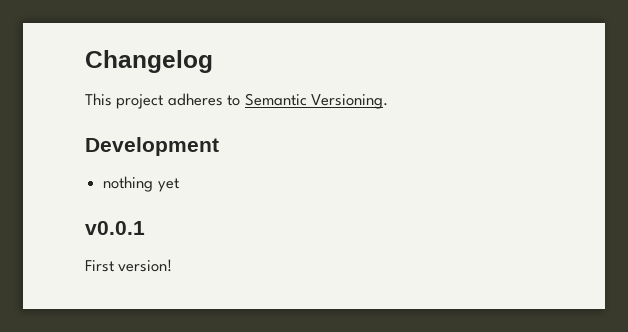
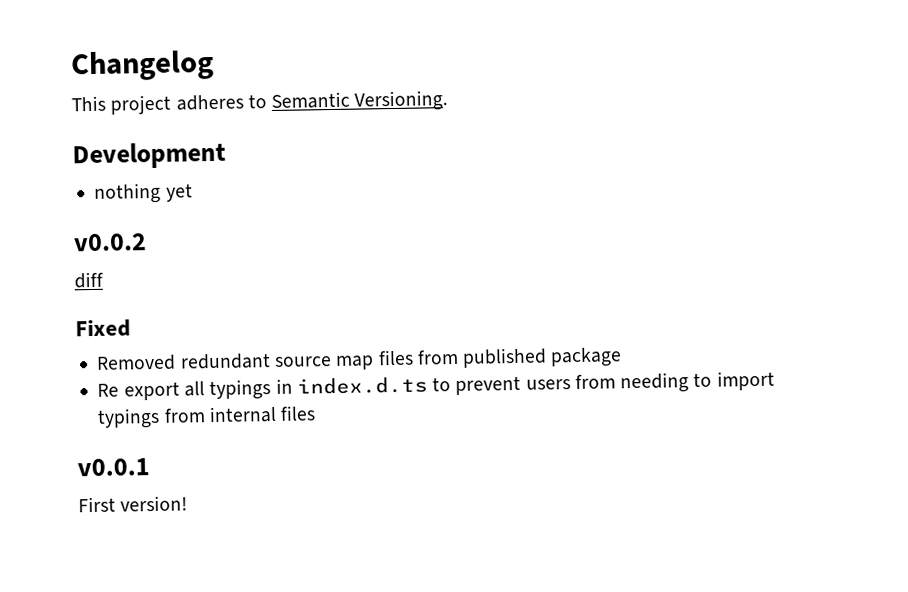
(179, 185) none -> [73,233,147,252] [74,271,104,289] [75,319,131,338] [96,347,623,371] [97,370,775,401] [97,405,317,429] // v0.0.2 // diff // Fixed // Removed redundant source map files from published package // Re export all typings in index.d.ts to prevent users from needing to import typings from internal files

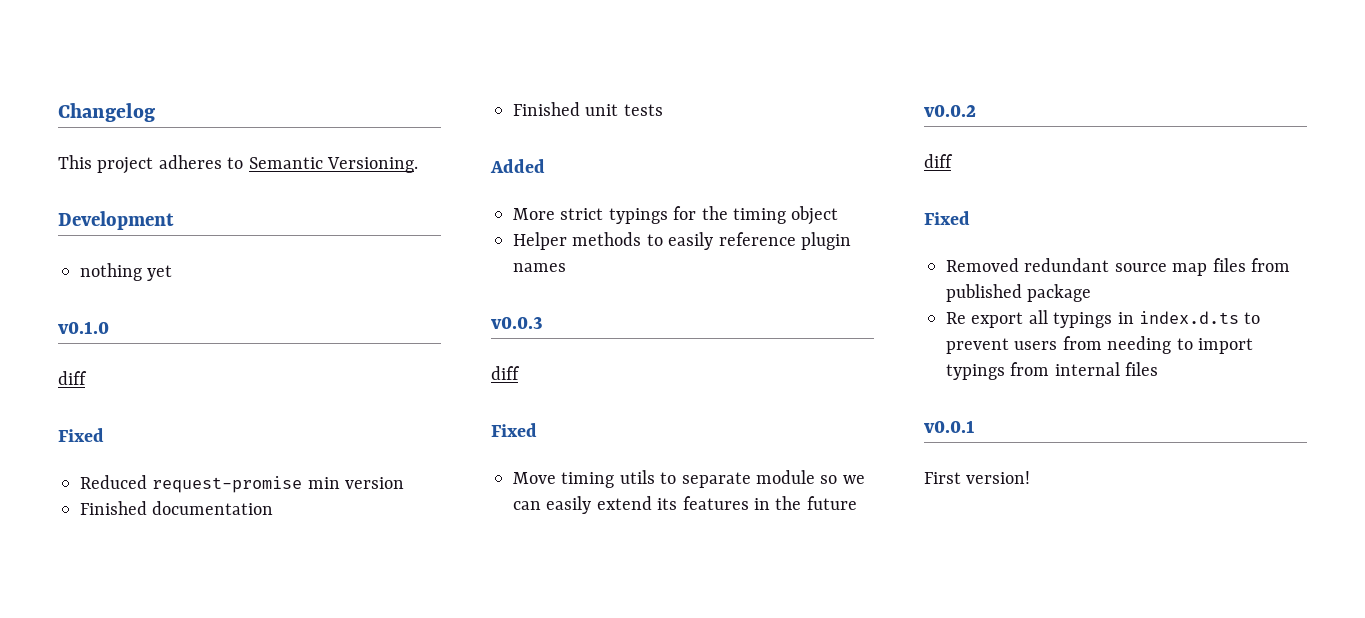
(193, 192) none -> [58,321,109,334] [58,371,87,385] [58,428,104,442] [80,475,405,493] [80,501,274,515] [513,102,663,116] [490,159,545,173] [513,206,839,225] [513,232,851,250] [513,263,566,272] [491,316,543,329] [491,366,520,380] [491,423,537,437] [513,470,865,488] [513,496,857,514] // v0.1.0 // diff // Fixed // Reduced request-promise min version // Finished documentation // Finished unit tests // Added // More strict typings for the timing object // Helper methods to easily reference plugin names // v0.0.3 // diff // Fixed // Move timing utils to separate module so we can easily extend its features in the future

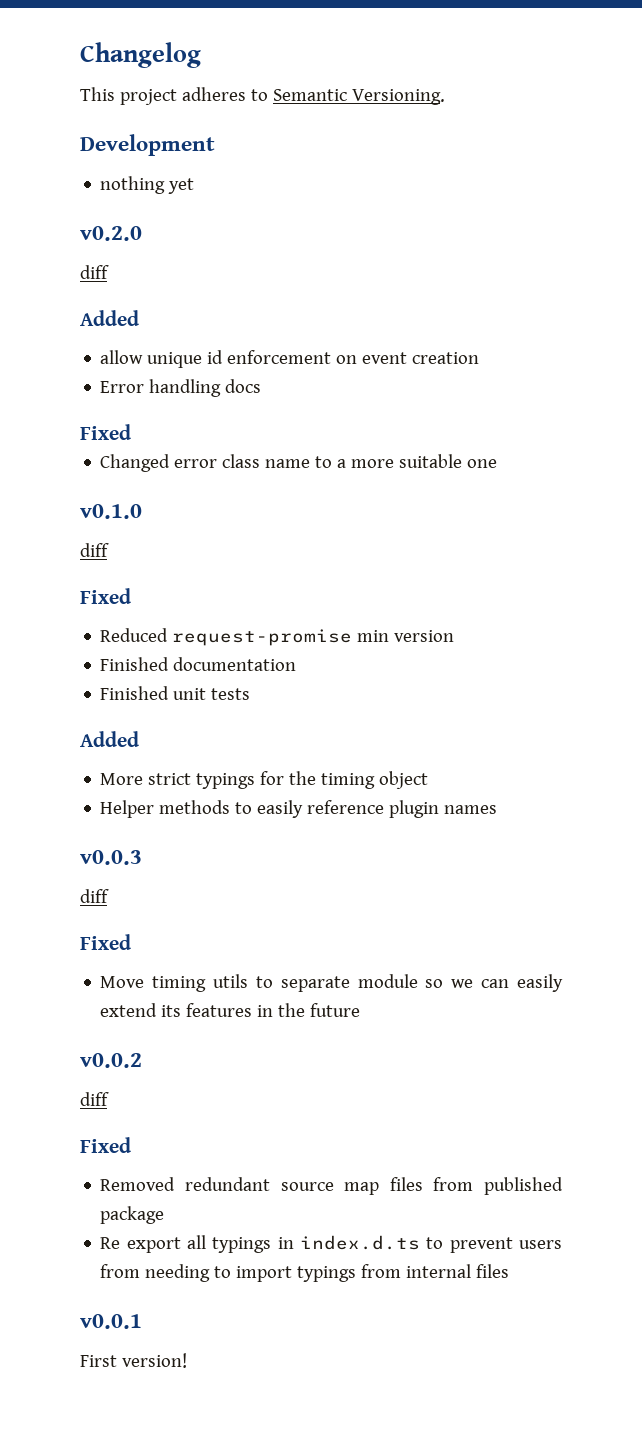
(173, 273) none -> [80,226,142,241] [80,265,109,279] [80,310,139,326] [100,350,480,368] [100,379,262,397] [80,424,131,440] [100,454,498,472] // v0.2.0 // diff // Added // allow unique id enforcement on event creation // Error handling docs // Fixed // Changed error class name to a more suitable one

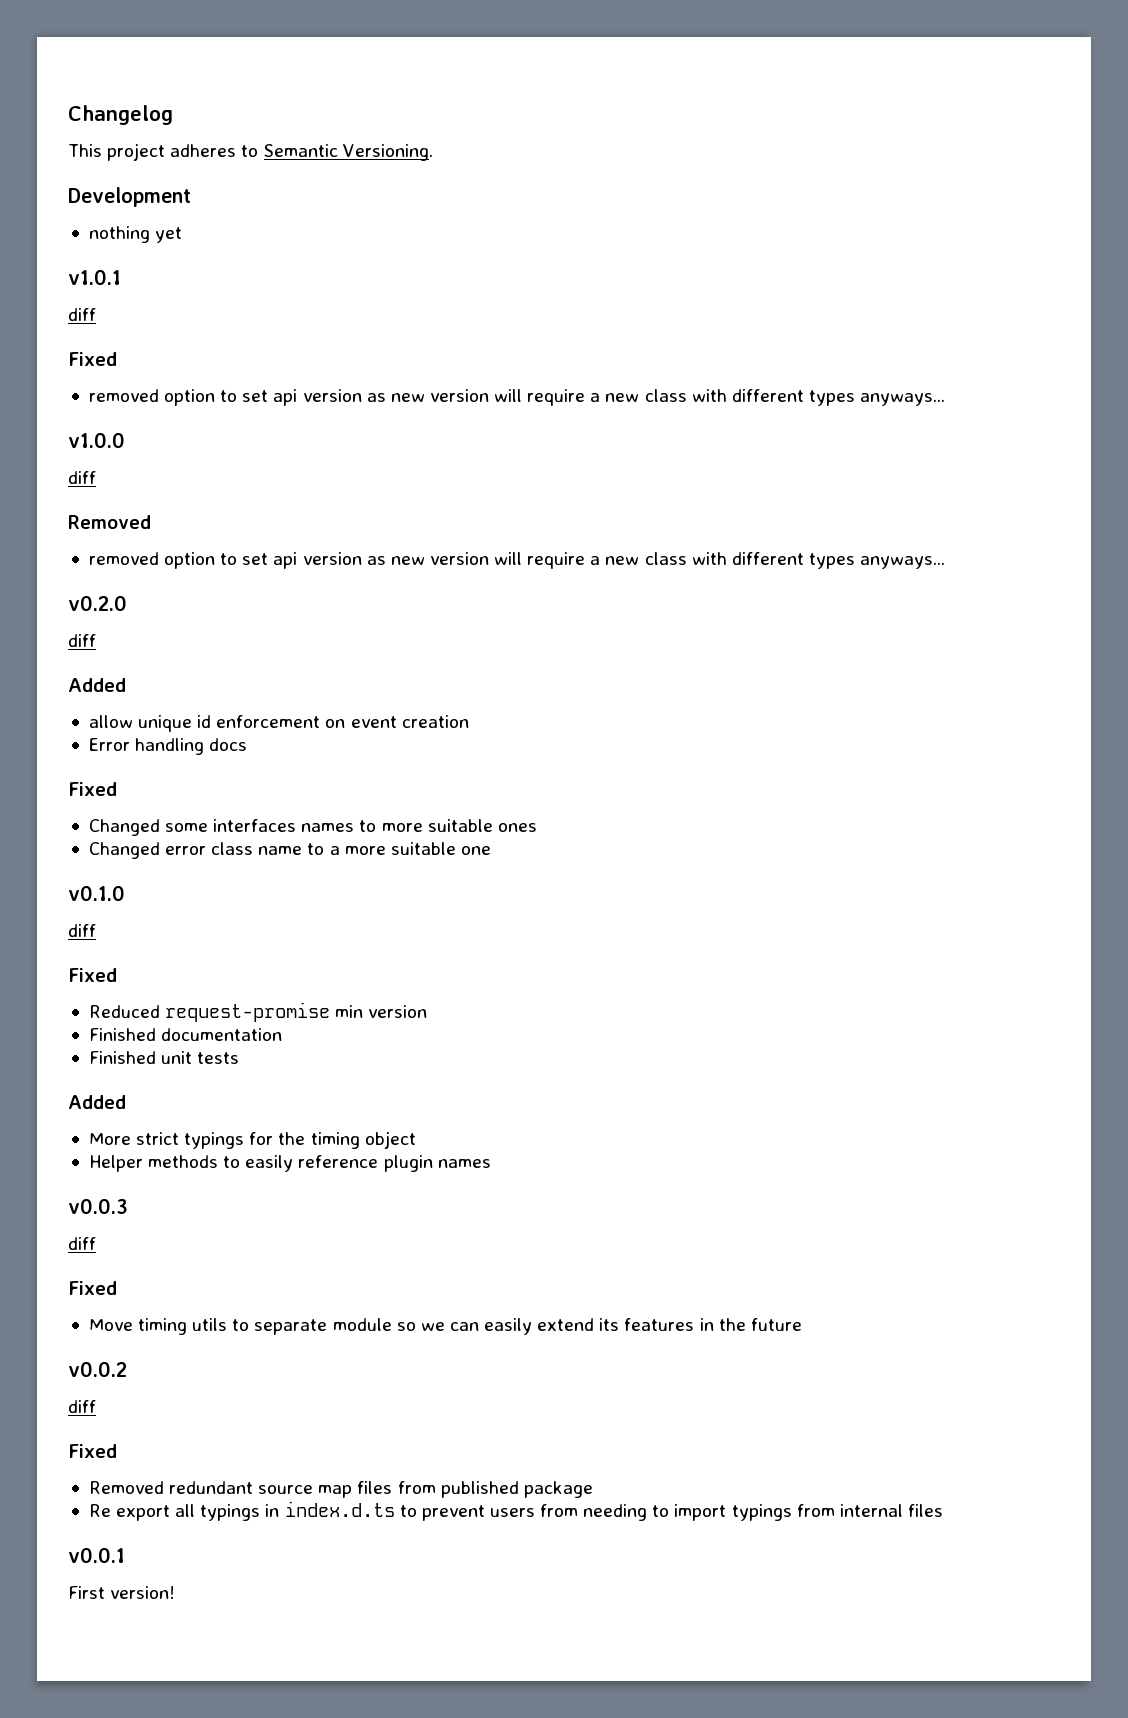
(195, 186) none -> [68,269,121,285] [68,308,96,321] [68,352,117,366] [88,389,946,406] [68,432,125,448] [68,471,96,484] [68,515,151,529] [88,552,946,569] // v1.0.1 // diff // Fixed // removed option to set api version as new version will require a new class with different types anyways... // v1.0.0 // diff // Removed // removed option to set api version as new version will require a new class with different types anyways...
(131, 432) none -> [88,819,537,836] // Changed some interfaces names to more suitable ones

